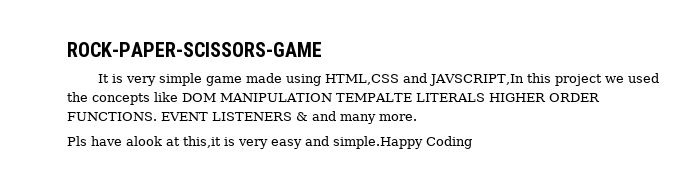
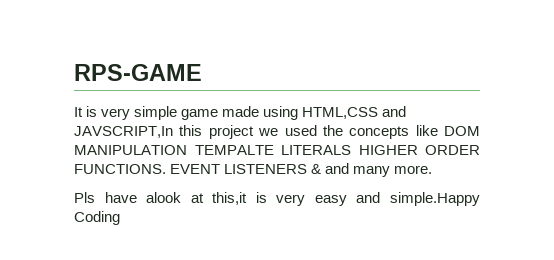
[67,42,322,57] ROCK-PAPER-SCISSORS-GAME -> [74,64,202,81] RPS-GAME

